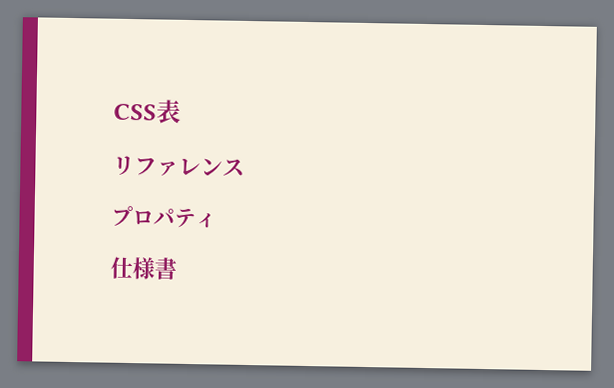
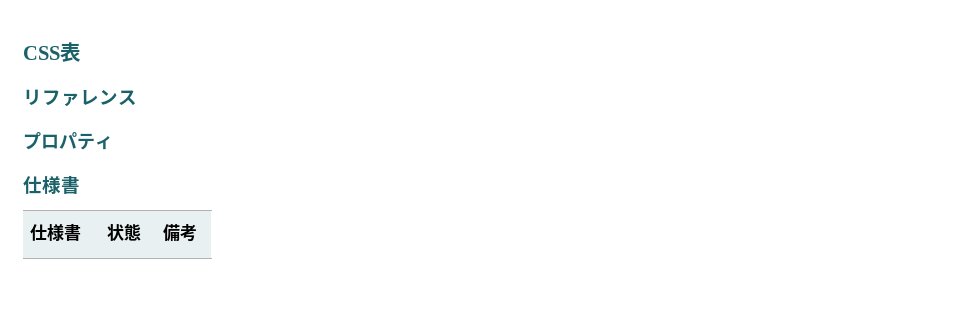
(177, 268) none -> [30,223,82,241] [107,224,142,241] [163,224,198,242] // 仕様書 | 状態 | 備考

